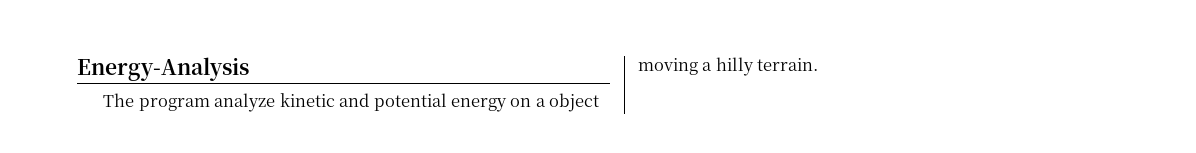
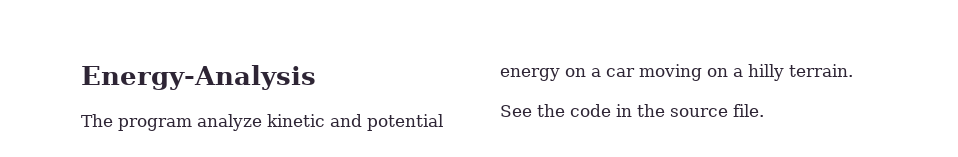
[549,93,600,112] [638,58,698,75] object moving -> [606,64,728,81] car moving on
(819, 64) none -> [500,104,764,117] // See the code in the source file.

